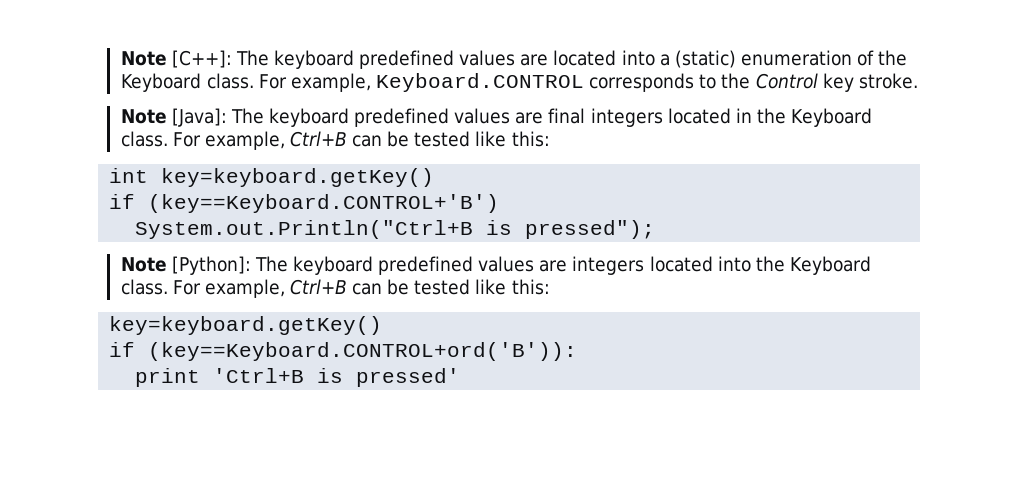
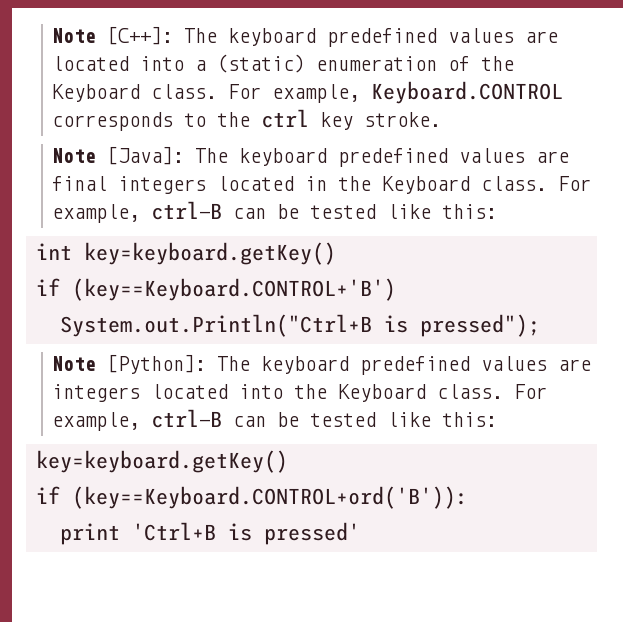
[755,73,818,89] Control -> [261,109,310,128] ctrl
[289,131,347,147] Ctrl+B -> [151,201,223,220] ctrl-B
[289,279,347,295] Ctrl+B -> [151,409,223,428] ctrl-B

